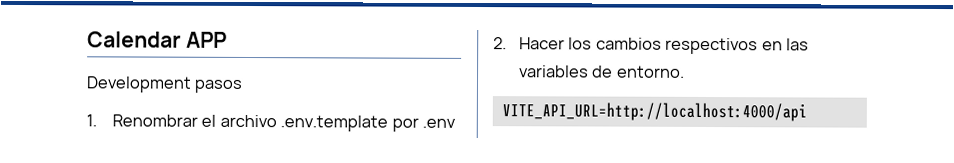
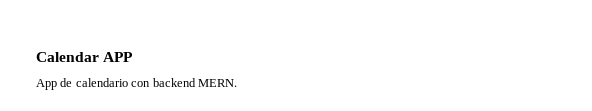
[86,76,244,93] [86,114,457,132] [493,37,810,55] [518,65,685,78] [501,102,807,122] Development pasos // 1. Renombrar el archivo .env.template por .env // 2. Hacer los cambios respectivos en las variables de entorno. // VITE_API_URL=http://localhost:4000/api -> [36,78,237,90] App de calendario con backend MERN.

